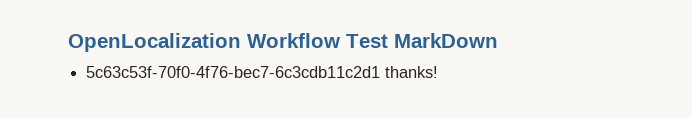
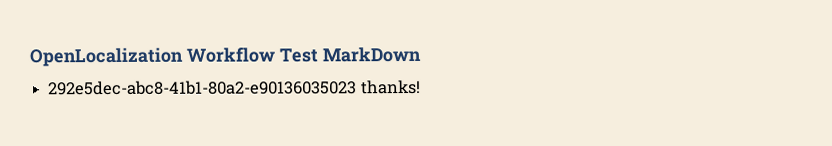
[86,66,381,78] 5c63c53f-70f0-4f76-bec7-6c3cdb11c2d1 -> [48,80,358,96] 292e5dec-abc8-41b1-80a2-e90136035023

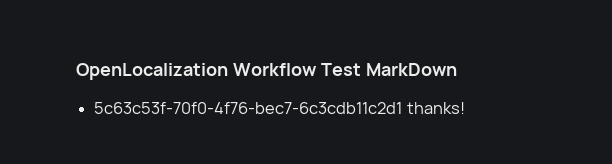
[48,80,358,96] 292e5dec-abc8-41b1-80a2-e90136035023 -> [94,102,403,114] 5c63c53f-70f0-4f76-bec7-6c3cdb11c2d1

